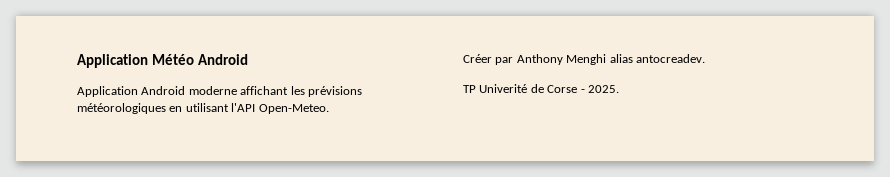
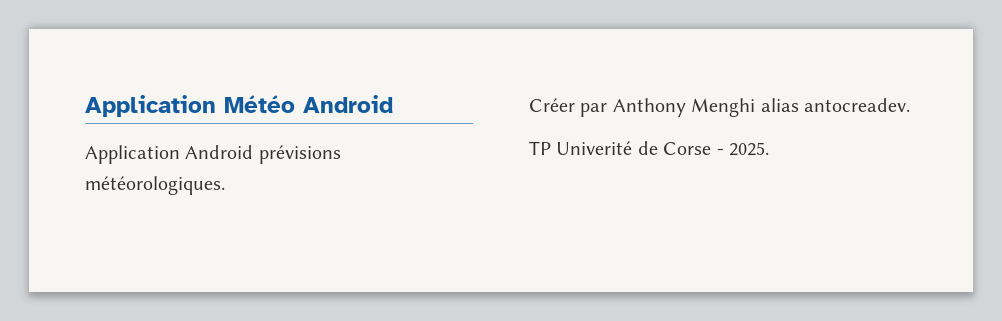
[188,86,362,97] [77,103,329,114] moderne affichant les prévisions météorologiques en utilisant l'API Open-Meteo. -> [258,145,341,164] [85,176,225,195] prévisions météorologiques.

